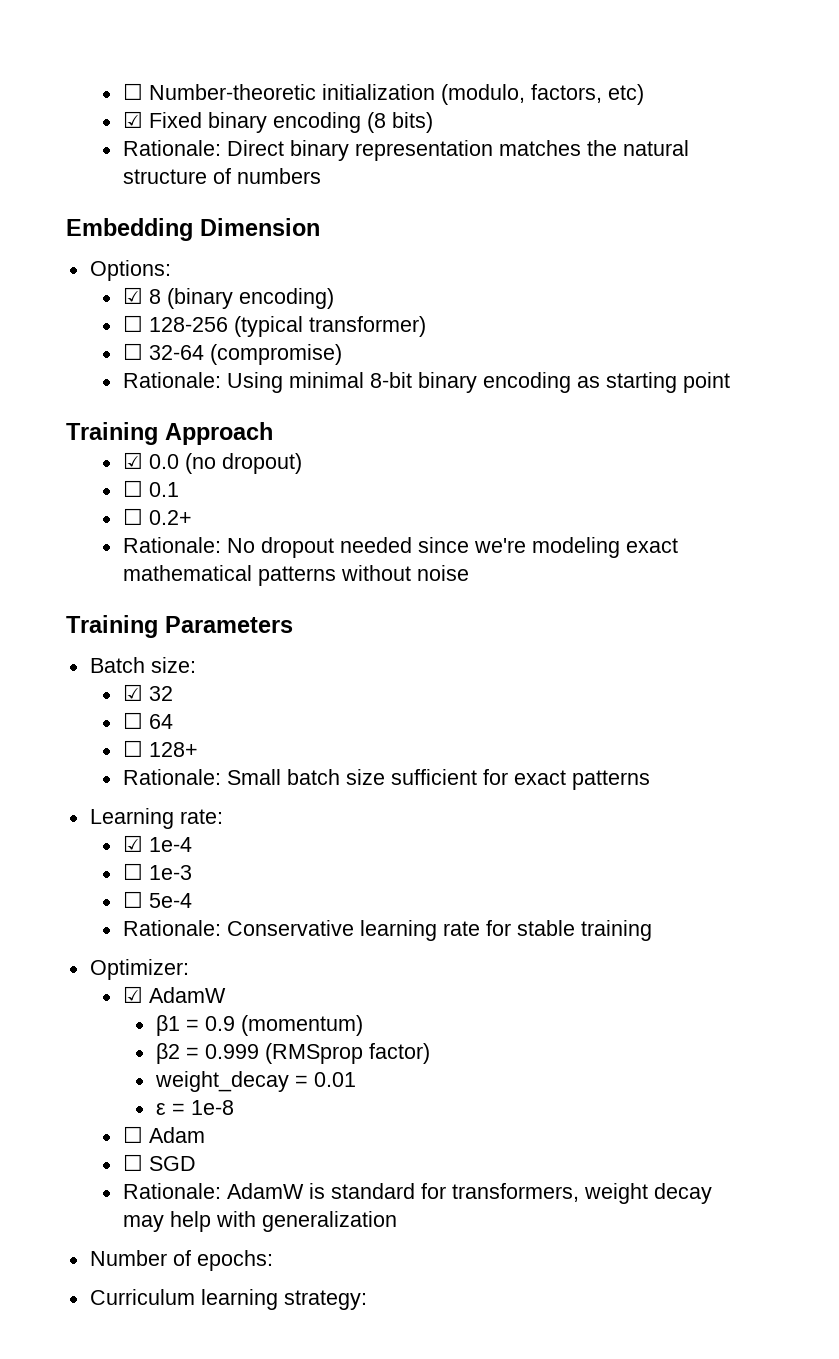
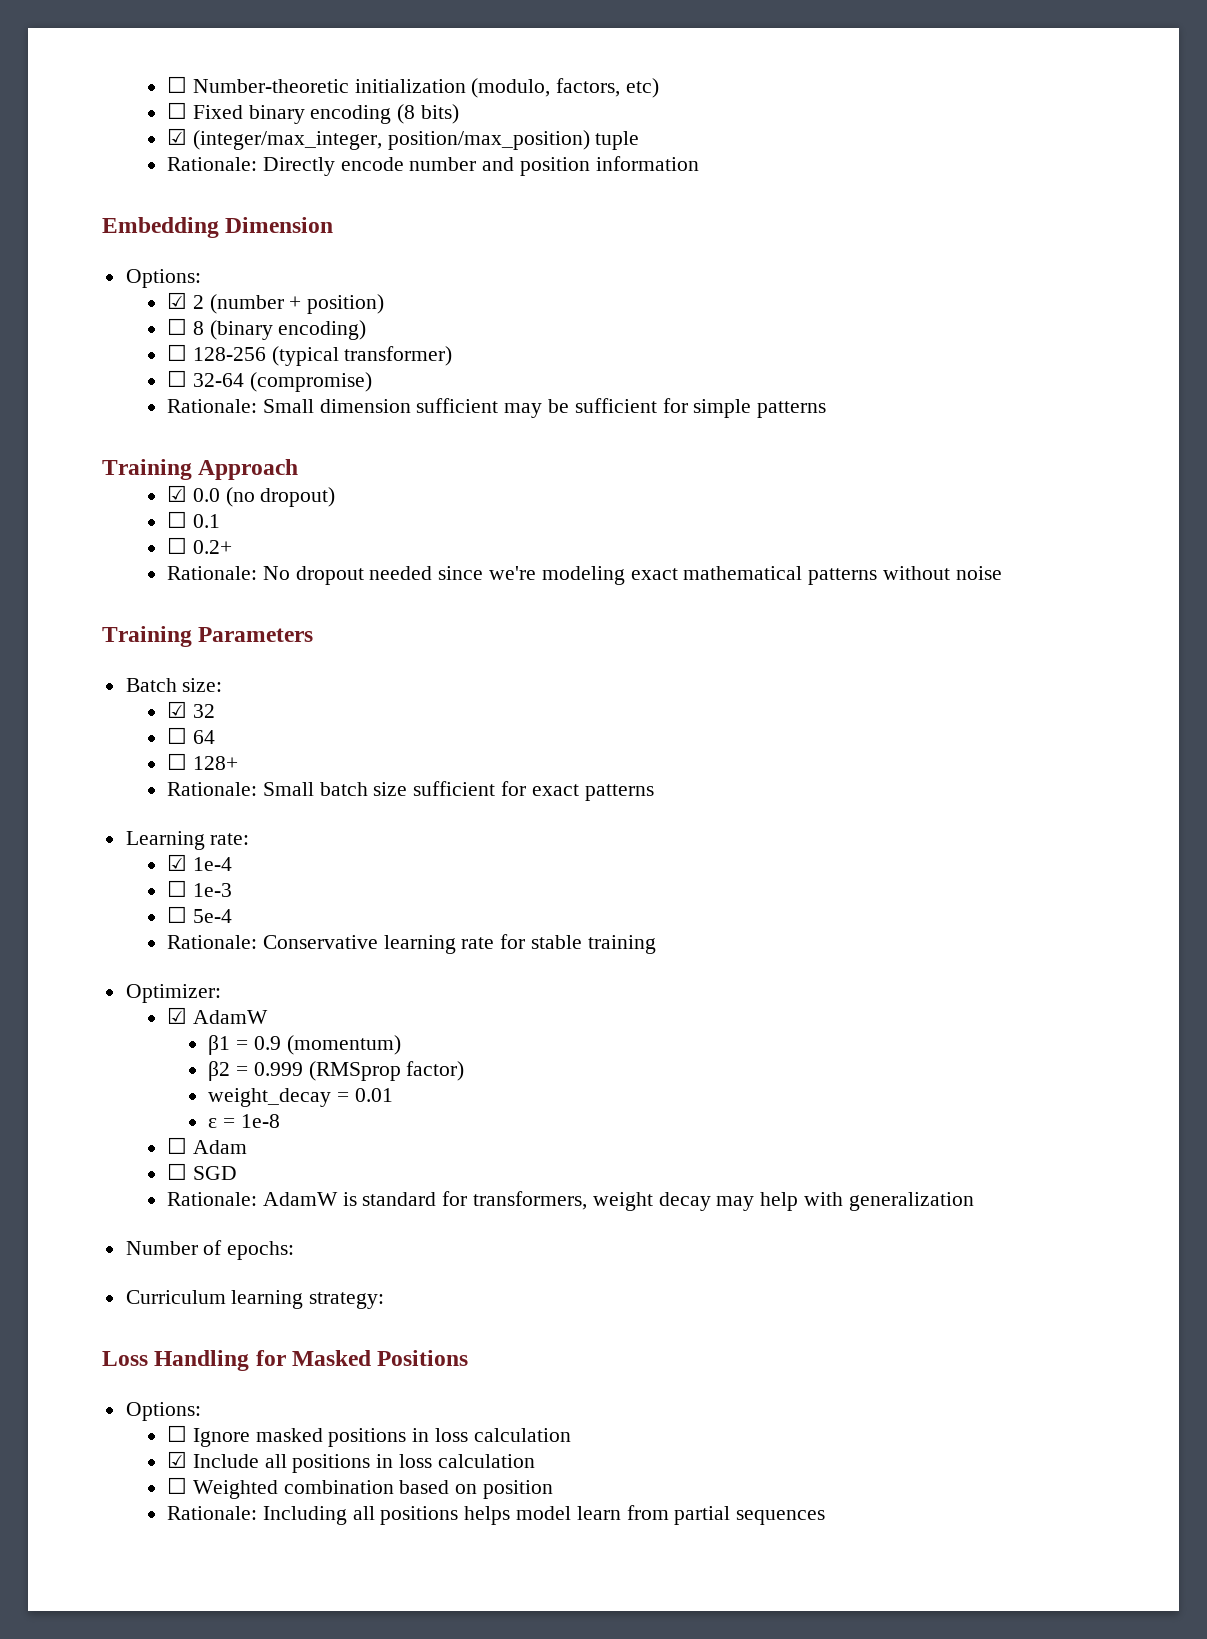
[122,111,143,128] ☑ -> [166,102,187,119] ☐
[122,140,689,161] [122,168,321,184] Rationale: Direct binary representation matches the natural structure of numbers -> [166,128,640,150] [166,156,699,176] ☑ (integer/max_integer, position/max_position) tuple // Rationale: Directly encode number and position information
(143, 295) none -> [192,294,385,314] [166,318,187,335] 2 (number + position) // ☐
[226,372,730,393] Using minimal 8-bit binary encoding as starting point -> [262,398,827,418] Small dimension sufficient may be sufficient for simple patterns
(367, 1300) none -> [102,1350,469,1371] [125,1402,201,1421] [166,1425,571,1447] [166,1451,535,1473] [166,1477,553,1499] [166,1505,826,1525] // Loss Handling for Masked Positions // Options: // ☐ Ignore masked positions in loss calculation // ☑ Include all positions in loss calculation // ☐ Weighted combination based on position // Rationale: Including all positions helps model learn from partial sequences

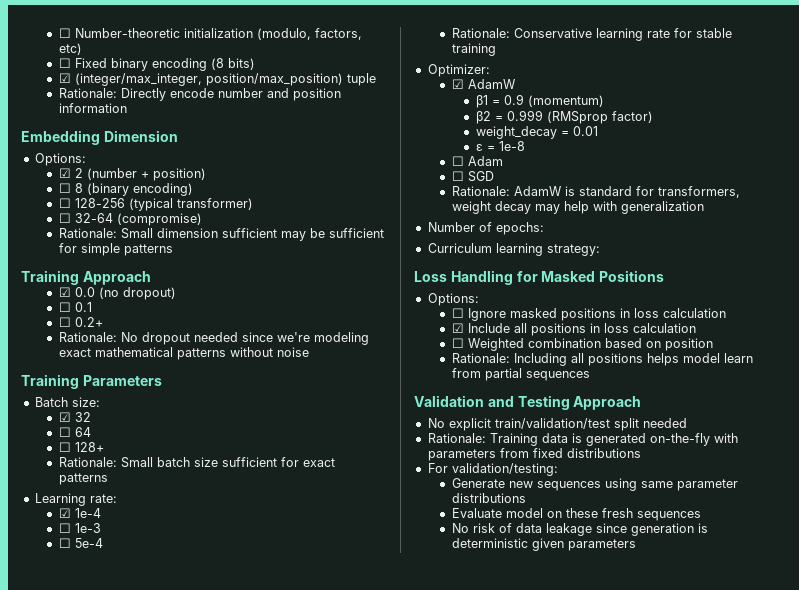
(826, 1517) none -> [414,395,642,410] [427,418,687,431] [427,433,738,446] [427,448,641,461] [427,463,558,476] [451,478,738,491] [451,493,526,503] [451,508,701,521] [451,523,708,536] [451,538,636,551] // Validation and Testing Approach // No explicit train/validation/test split needed // Rationale: Training data is generated on-the-fly with parameters from fixed distributions // For validation/testing: // Generate new sequences using same parameter distributions // Evaluate model on these fresh sequences // No risk of data leakage since generation is deterministic given parameters

